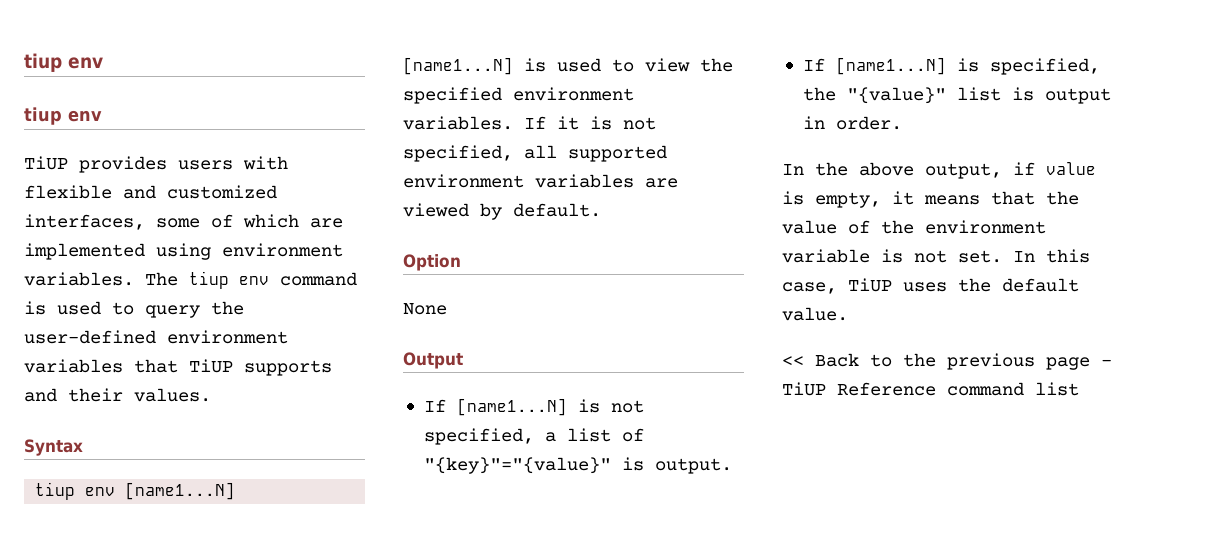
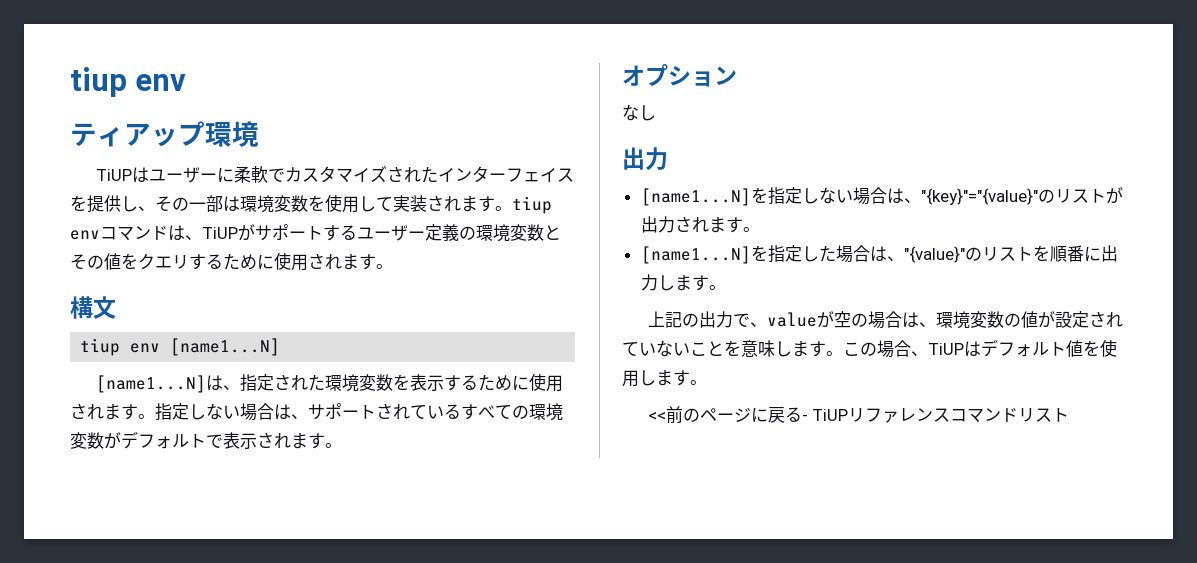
[24,53,103,72] [24,107,102,125] [24,156,288,173] [24,185,277,199] [24,214,343,230] [24,243,343,260] [24,271,357,289] [24,301,244,318] [24,330,288,344] [24,359,332,376] [24,388,211,402] [24,439,83,456] [35,482,236,500] [403,57,733,75] [403,87,634,104] [403,116,656,130] [403,145,667,162] [403,174,678,188] [403,203,601,220] [403,254,461,271] [403,303,447,315] [403,352,463,369] [423,398,644,416] [423,428,644,445] [423,457,732,474] [802,57,1100,75] [802,87,1111,104] [802,116,902,130] [782,162,1096,179] [782,191,1079,208] [782,220,1046,234] [782,249,1090,263] [782,278,1079,294] [782,307,848,321] [782,353,1112,370] [782,382,1079,396] tiup env // tiup env // TiUP provides users with flexible and customized interfaces, some of which are implemented using environment variables. The tiup env command is used to query the user-defined environment variables that TiUP supports and their values. // Syntax // tiup env [name1...N] // [name1...N] is used to view the specified environment variables. If it is not specified, all supported environment variables are viewed by default. // Option // None // Output // If [name1...N] is not specified, a list of "{key}"="{value}" is output. // If [name1...N] is specified, the "{value}" list is output in order. // In the above output, if value is empty, it means that the value of the environment variable is not set. In this case, TiUP uses the default value. // << Back to the previous page - TiUP Reference command list -> [70,67,187,97] [70,121,259,147] [95,166,574,183] [70,194,552,214] [70,224,561,242] [70,252,393,271] [70,296,116,319] [80,338,281,356] [95,373,563,393] [70,403,563,421] [70,431,342,449] [622,64,737,87] [622,104,656,121] [622,147,668,171] [640,187,1123,206] [640,216,760,233] [640,245,1118,264] [640,274,726,291] [647,311,1123,329] [622,339,1117,358] [622,370,707,387] [647,406,1070,424] tiup env // ティアップ環境 // TiUPはユーザーに柔軟でカスタマイズされたインターフェイスを提供し、その一部は環境変数を使用して実装されます。tiup envコマンドは、TiUPがサポートするユーザー定義の環境変数とその値をクエリするために使用されます。 // 構文 // tiup env [name1...N] // [name1...N]は、指定された環境変数を表示するために使用されます。指定しない場合は、サポートされているすべての環境変数がデフォルトで表示されます。 // オプション // なし // 出力 // [name1...N]を指定しない場合は、"{key}"="{value}"のリストが出力されます。 // [name1...N]を指定した場合は、"{value}"のリストを順番に出力します。 // 上記の出力で、valueが空の場合は、環境変数の値が設定されていないことを意味します。この場合、TiUPはデフォルト値を使用します。 // <<前のページに戻る- TiUPリファレンスコマンドリスト

